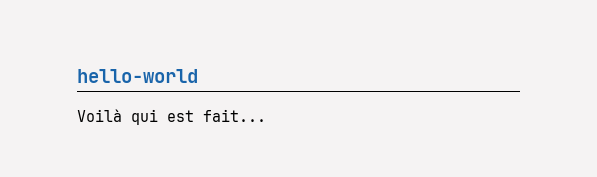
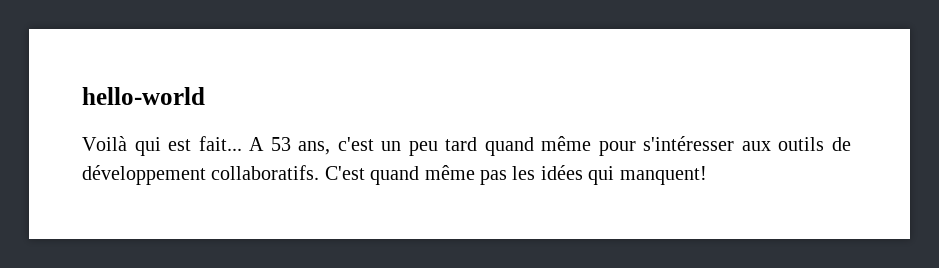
(266, 115) none -> [249,136,852,156] [82,165,707,185] A 53 ans, c'est un peu tard quand même pour s'intéresser aux outils de développement collaboratifs. C'est quand même pas les idées qui manquent!

